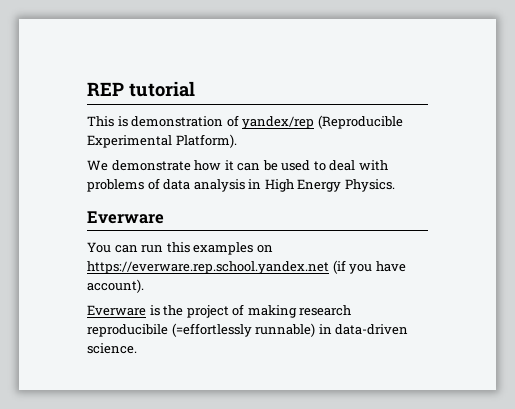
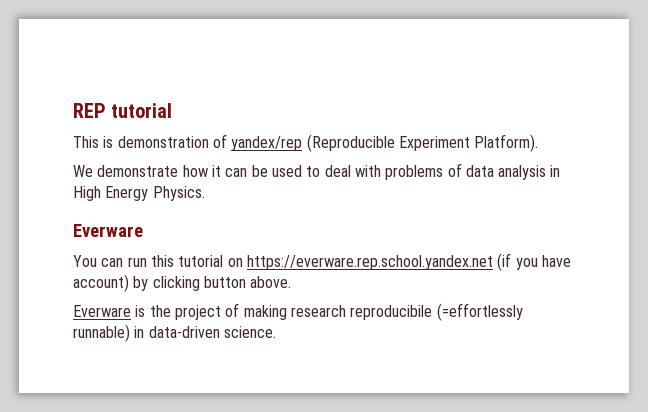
[87,135,172,148] Experimental -> [398,136,470,151] Experiment
[193,242,254,255] examples -> [178,255,224,267] tutorial
[87,279,144,293] account). -> [73,274,292,292] account) by clicking button above.

